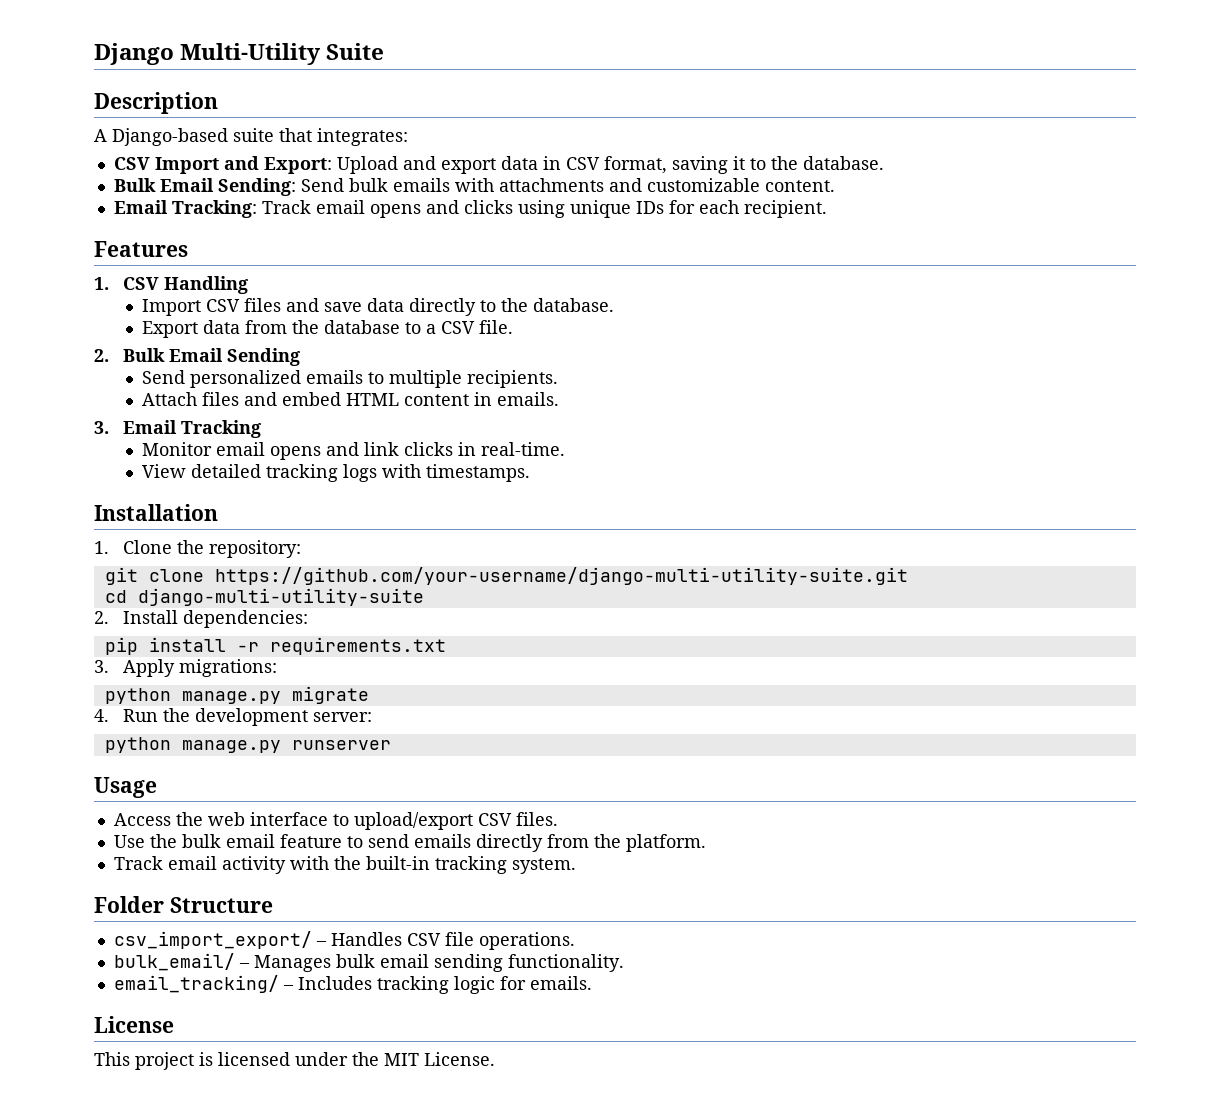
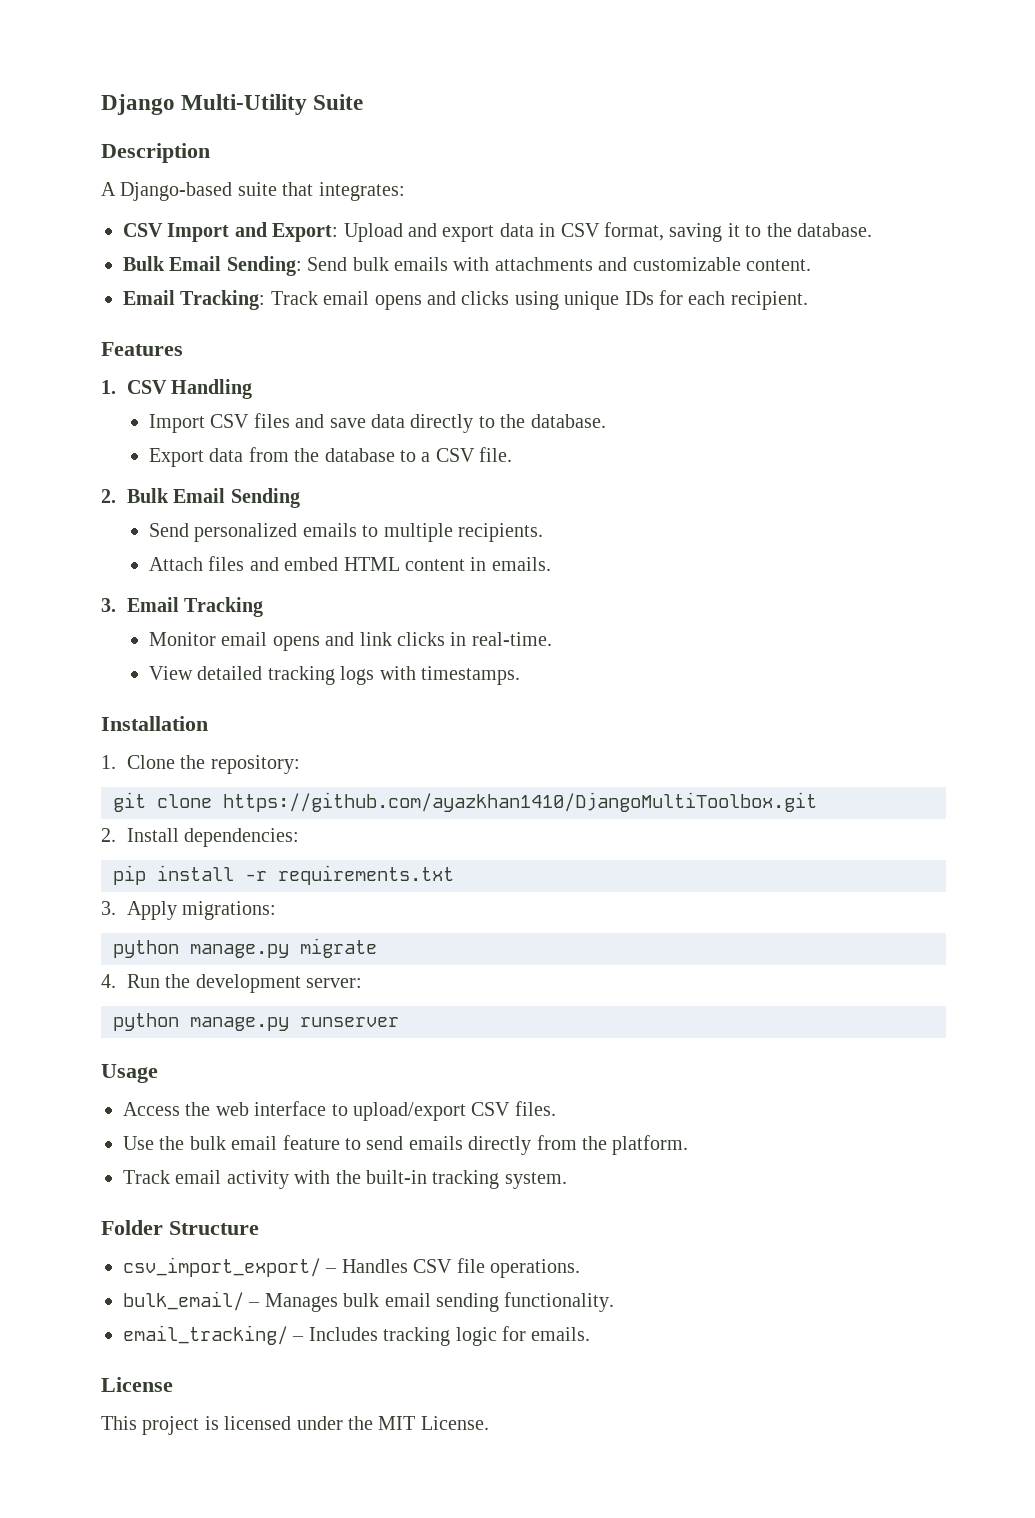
[214,567,908,585] [104,588,424,606] https://github.com/your-username/django-multi-utility-suite.git // cd django-multi-utility-suite -> [223,792,817,812] https://github.com/ayazkhan1410/DjangoMultiToolbox.git

